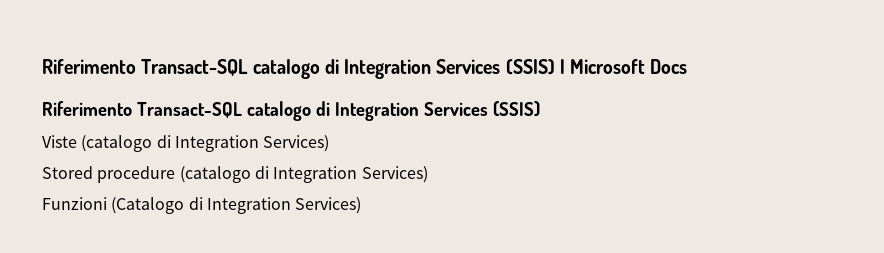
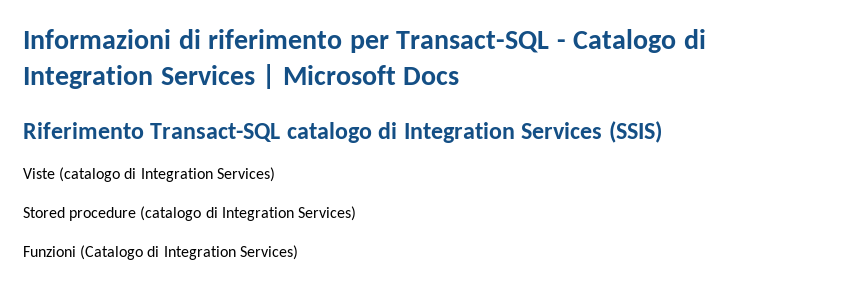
[42,59,555,79] Riferimento Transact-SQL catalogo di Integration Services (SSIS) -> [23,29,706,53] [23,65,255,89] Informazioni di riferimento per Transact-SQL - Catalogo di Integration Services

